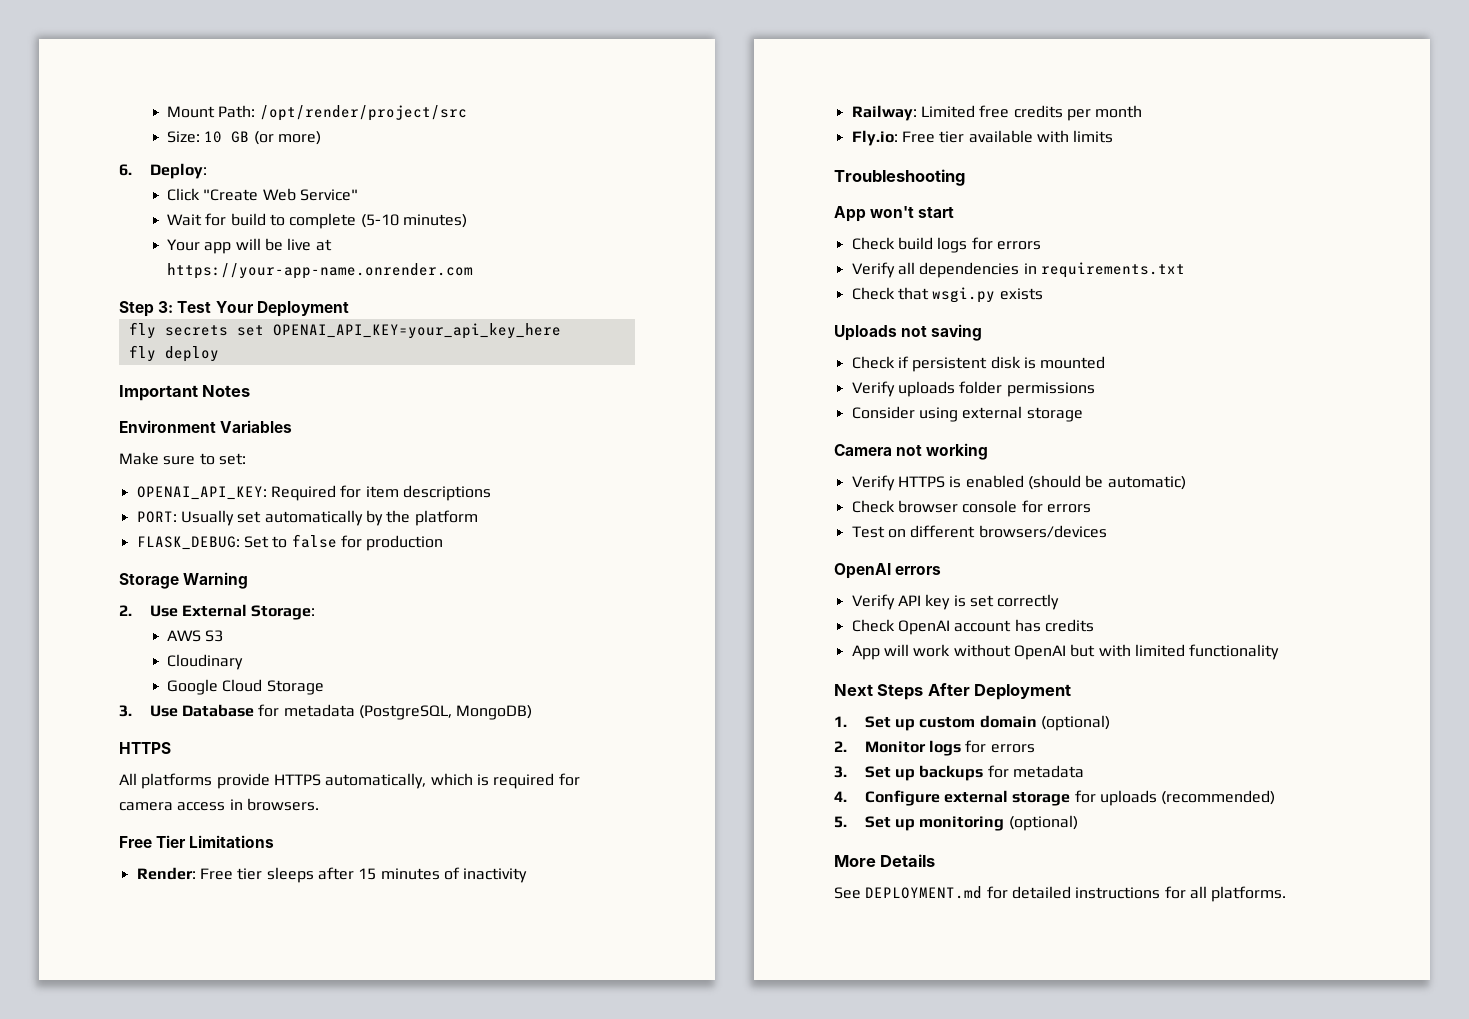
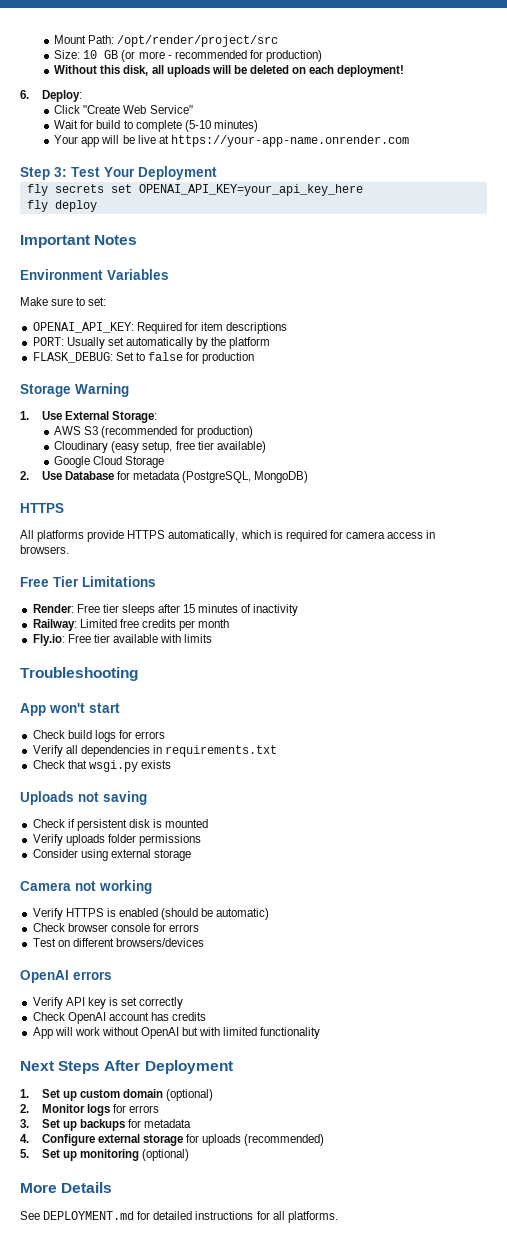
[278,131,322,145] more) -> [138,50,322,62] [54,65,405,77] more - recommended for production) // Without this disk, all uploads will be deleted on each deployment!
[119,605,132,616] 2. -> [20,411,29,420] 1.
[167,654,244,670] // Cloudinary -> [101,426,253,438] [54,441,266,453] (recommended for production) // Cloudinary (easy setup, free tier available)
[119,705,132,717] 3. -> [20,471,29,480] 2.

